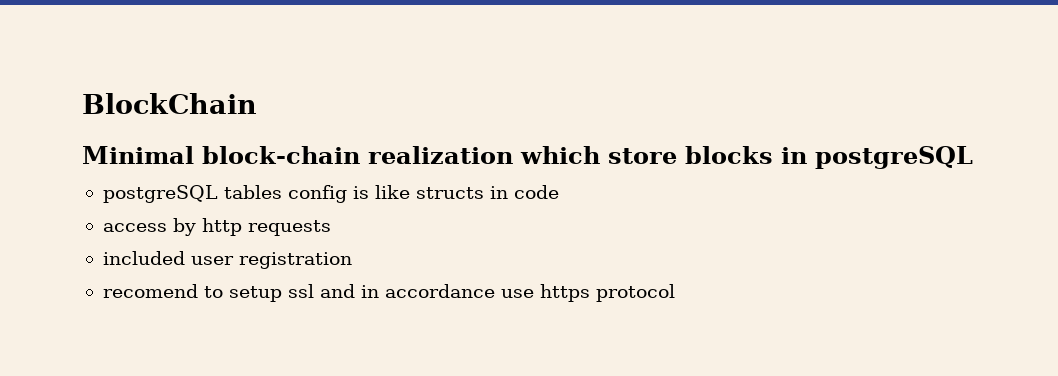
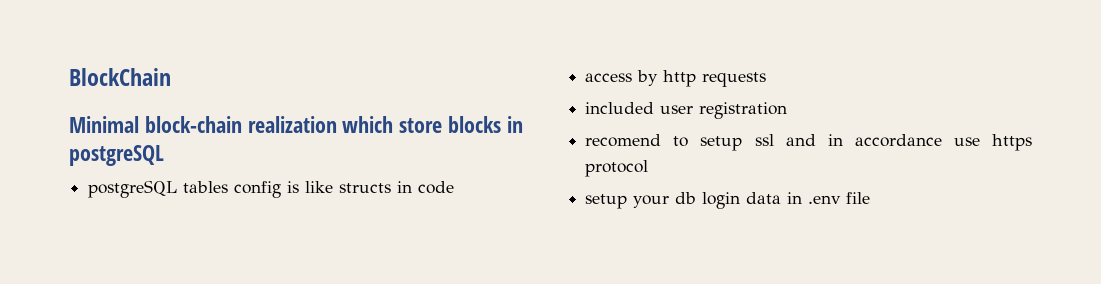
(675, 293) none -> [585,192,871,209] // setup your db login data in .env file

